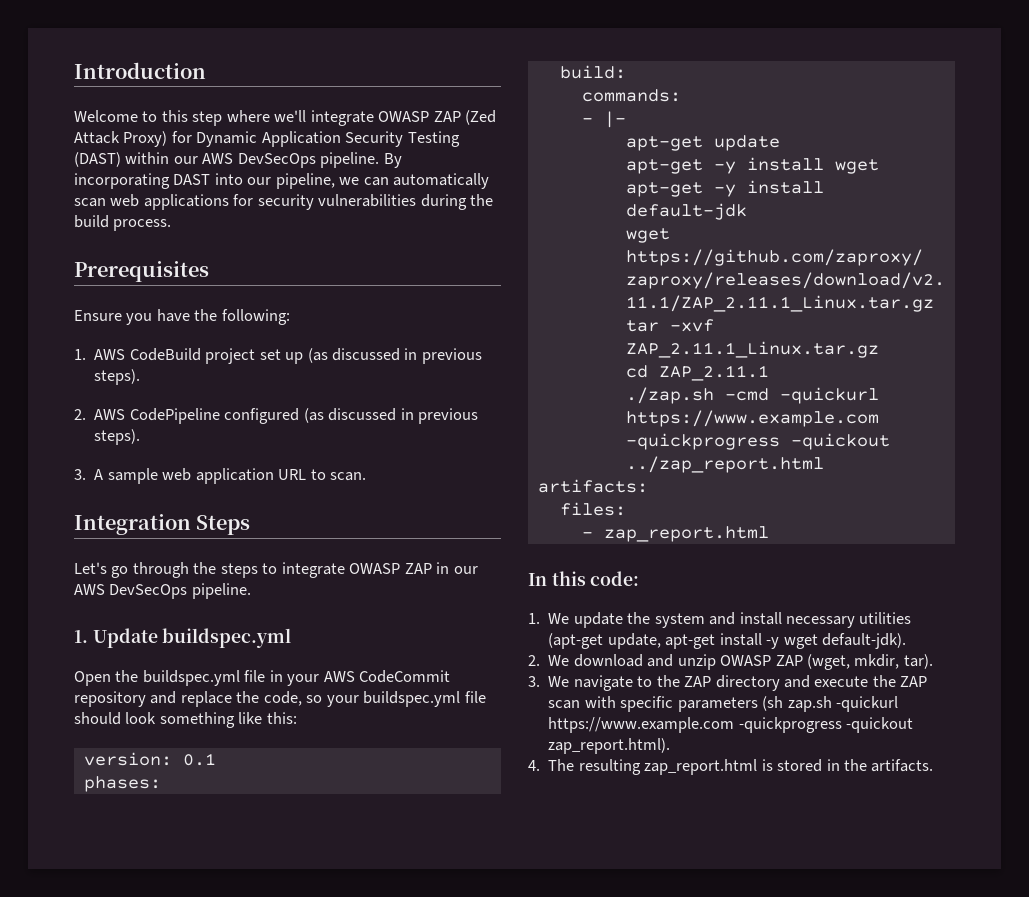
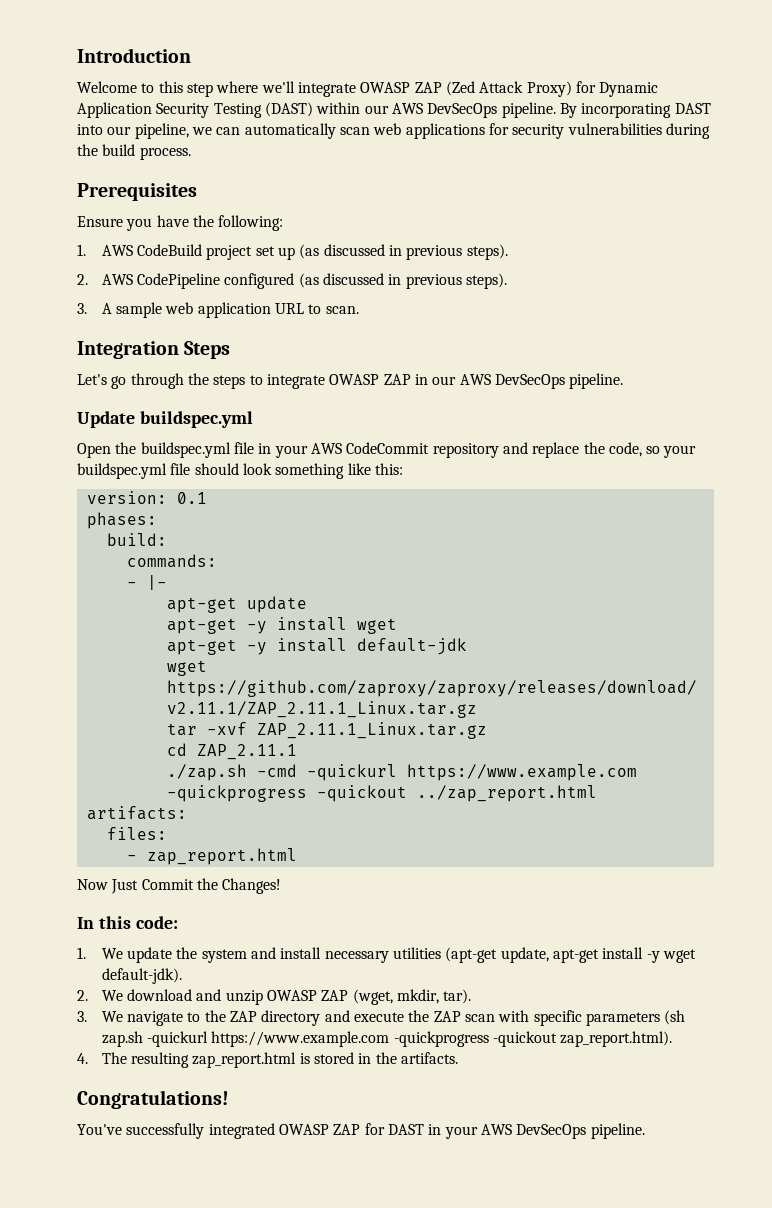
[74,630,88,643] 1. -> (624, 381) none
(769, 534) none -> [77,878,282,894] // Now Just Commit the Changes!
(934, 765) none -> [77,1090,229,1109] [77,1123,645,1139] // Congratulations! // You've successfully integrated OWASP ZAP for DAST in your AWS DevSecOps pipeline.

